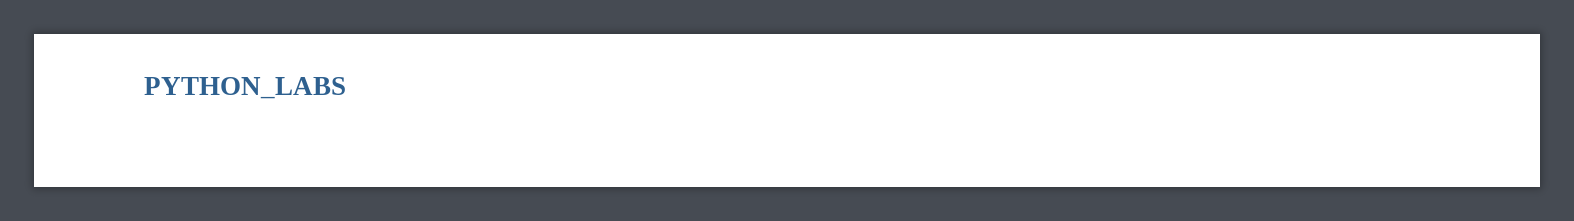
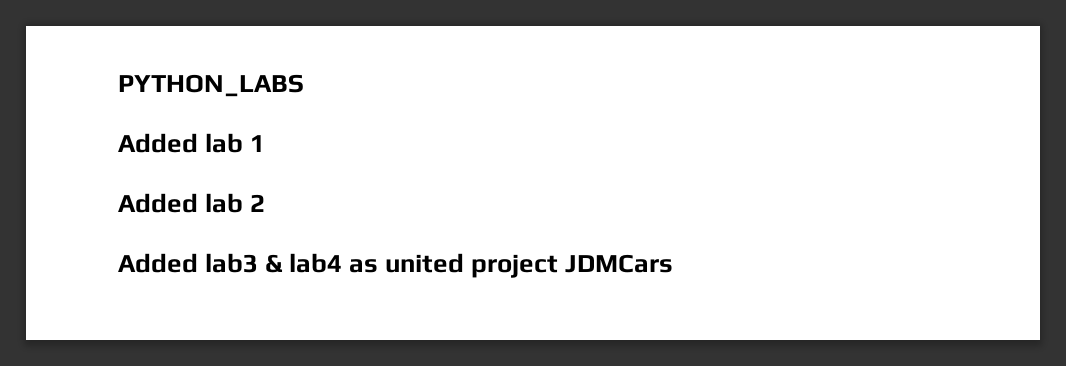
(346, 88) none -> [118,133,266,153] [118,193,266,213] [118,253,674,278] // Added lab 1 // Added lab 2 // Added lab3 & lab4 as united project JDMCars

